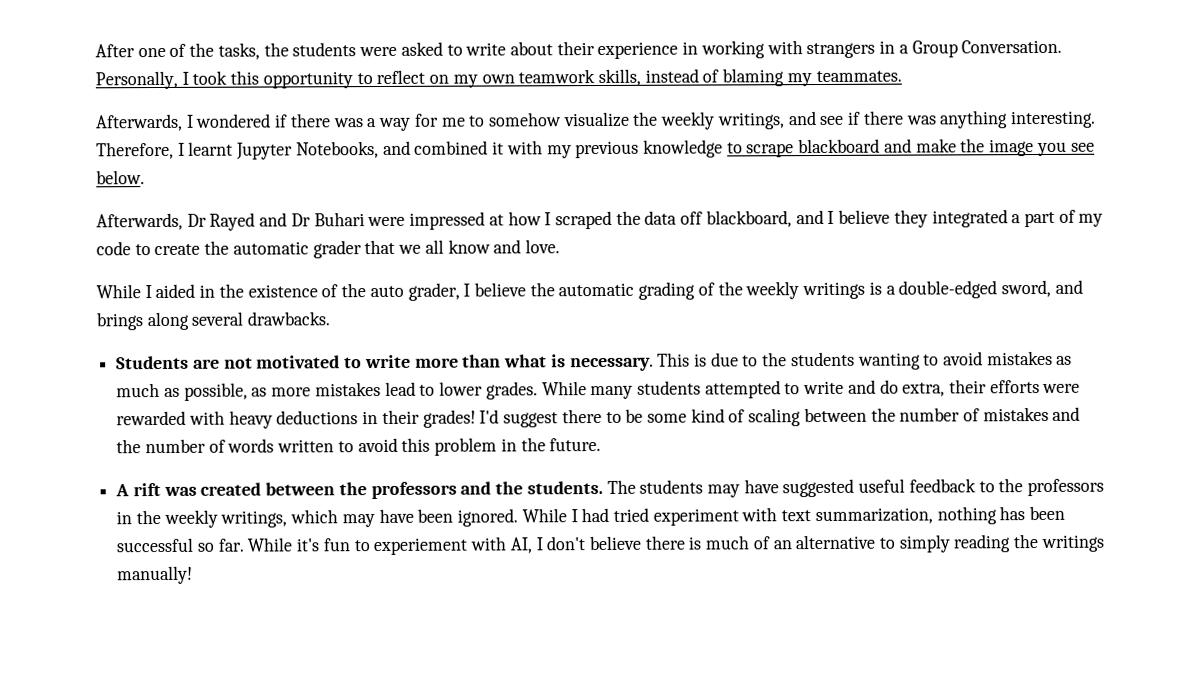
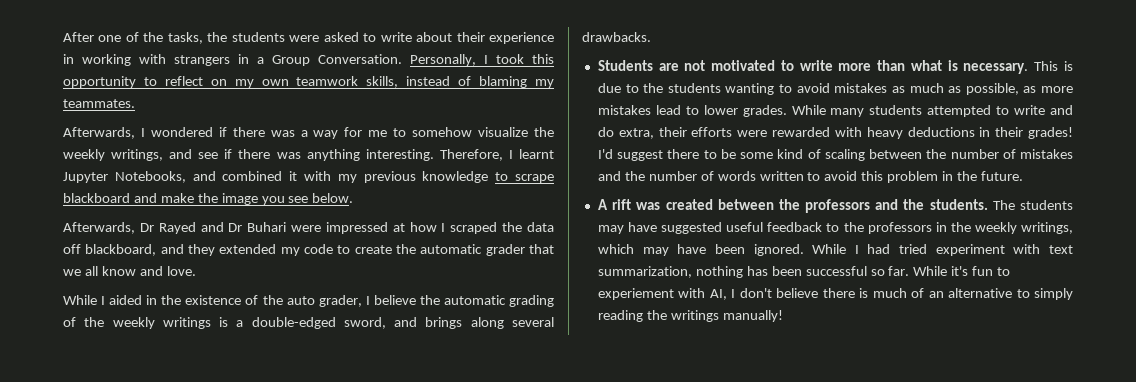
[827,209,1076,228] I believe they integrated a part of -> [188,244,277,256] they extended

